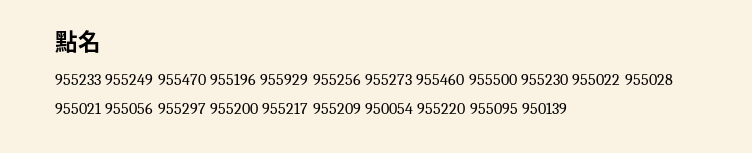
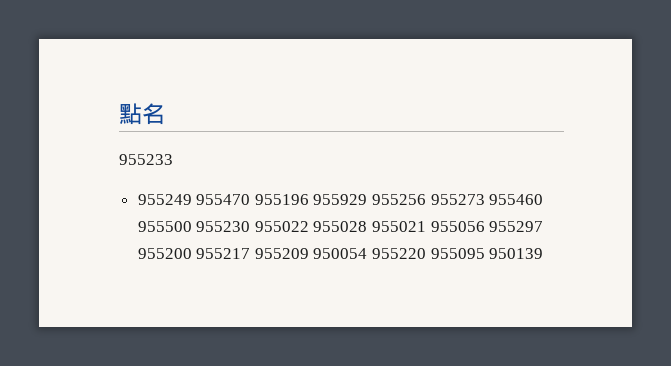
(101, 80) none -> (173, 159) //

